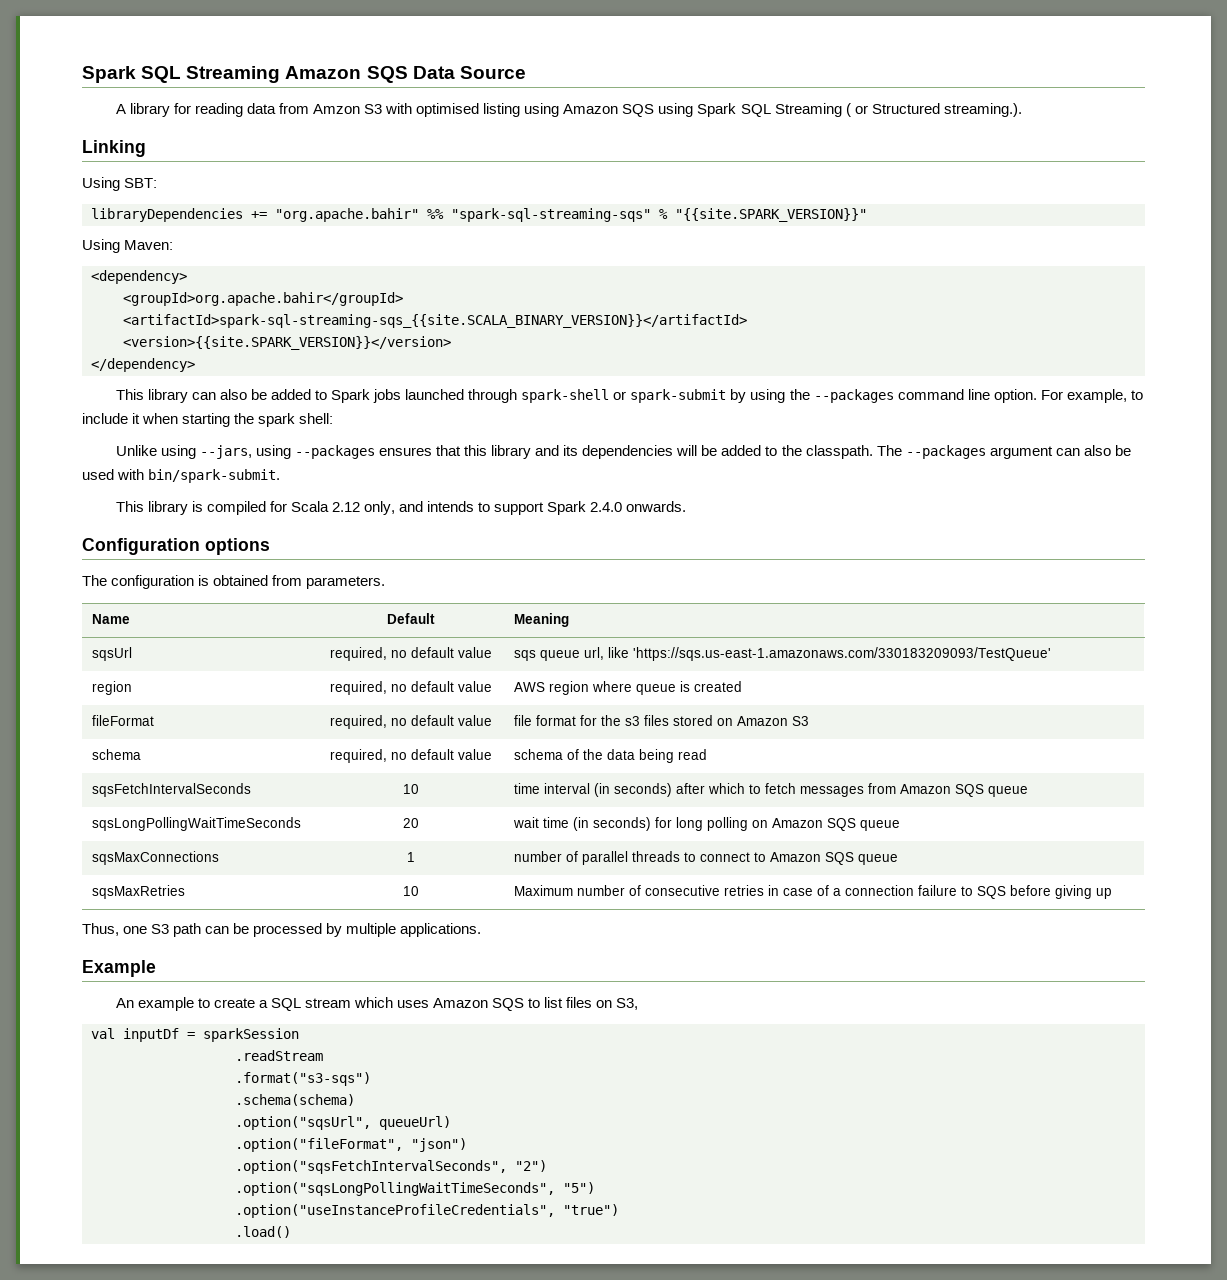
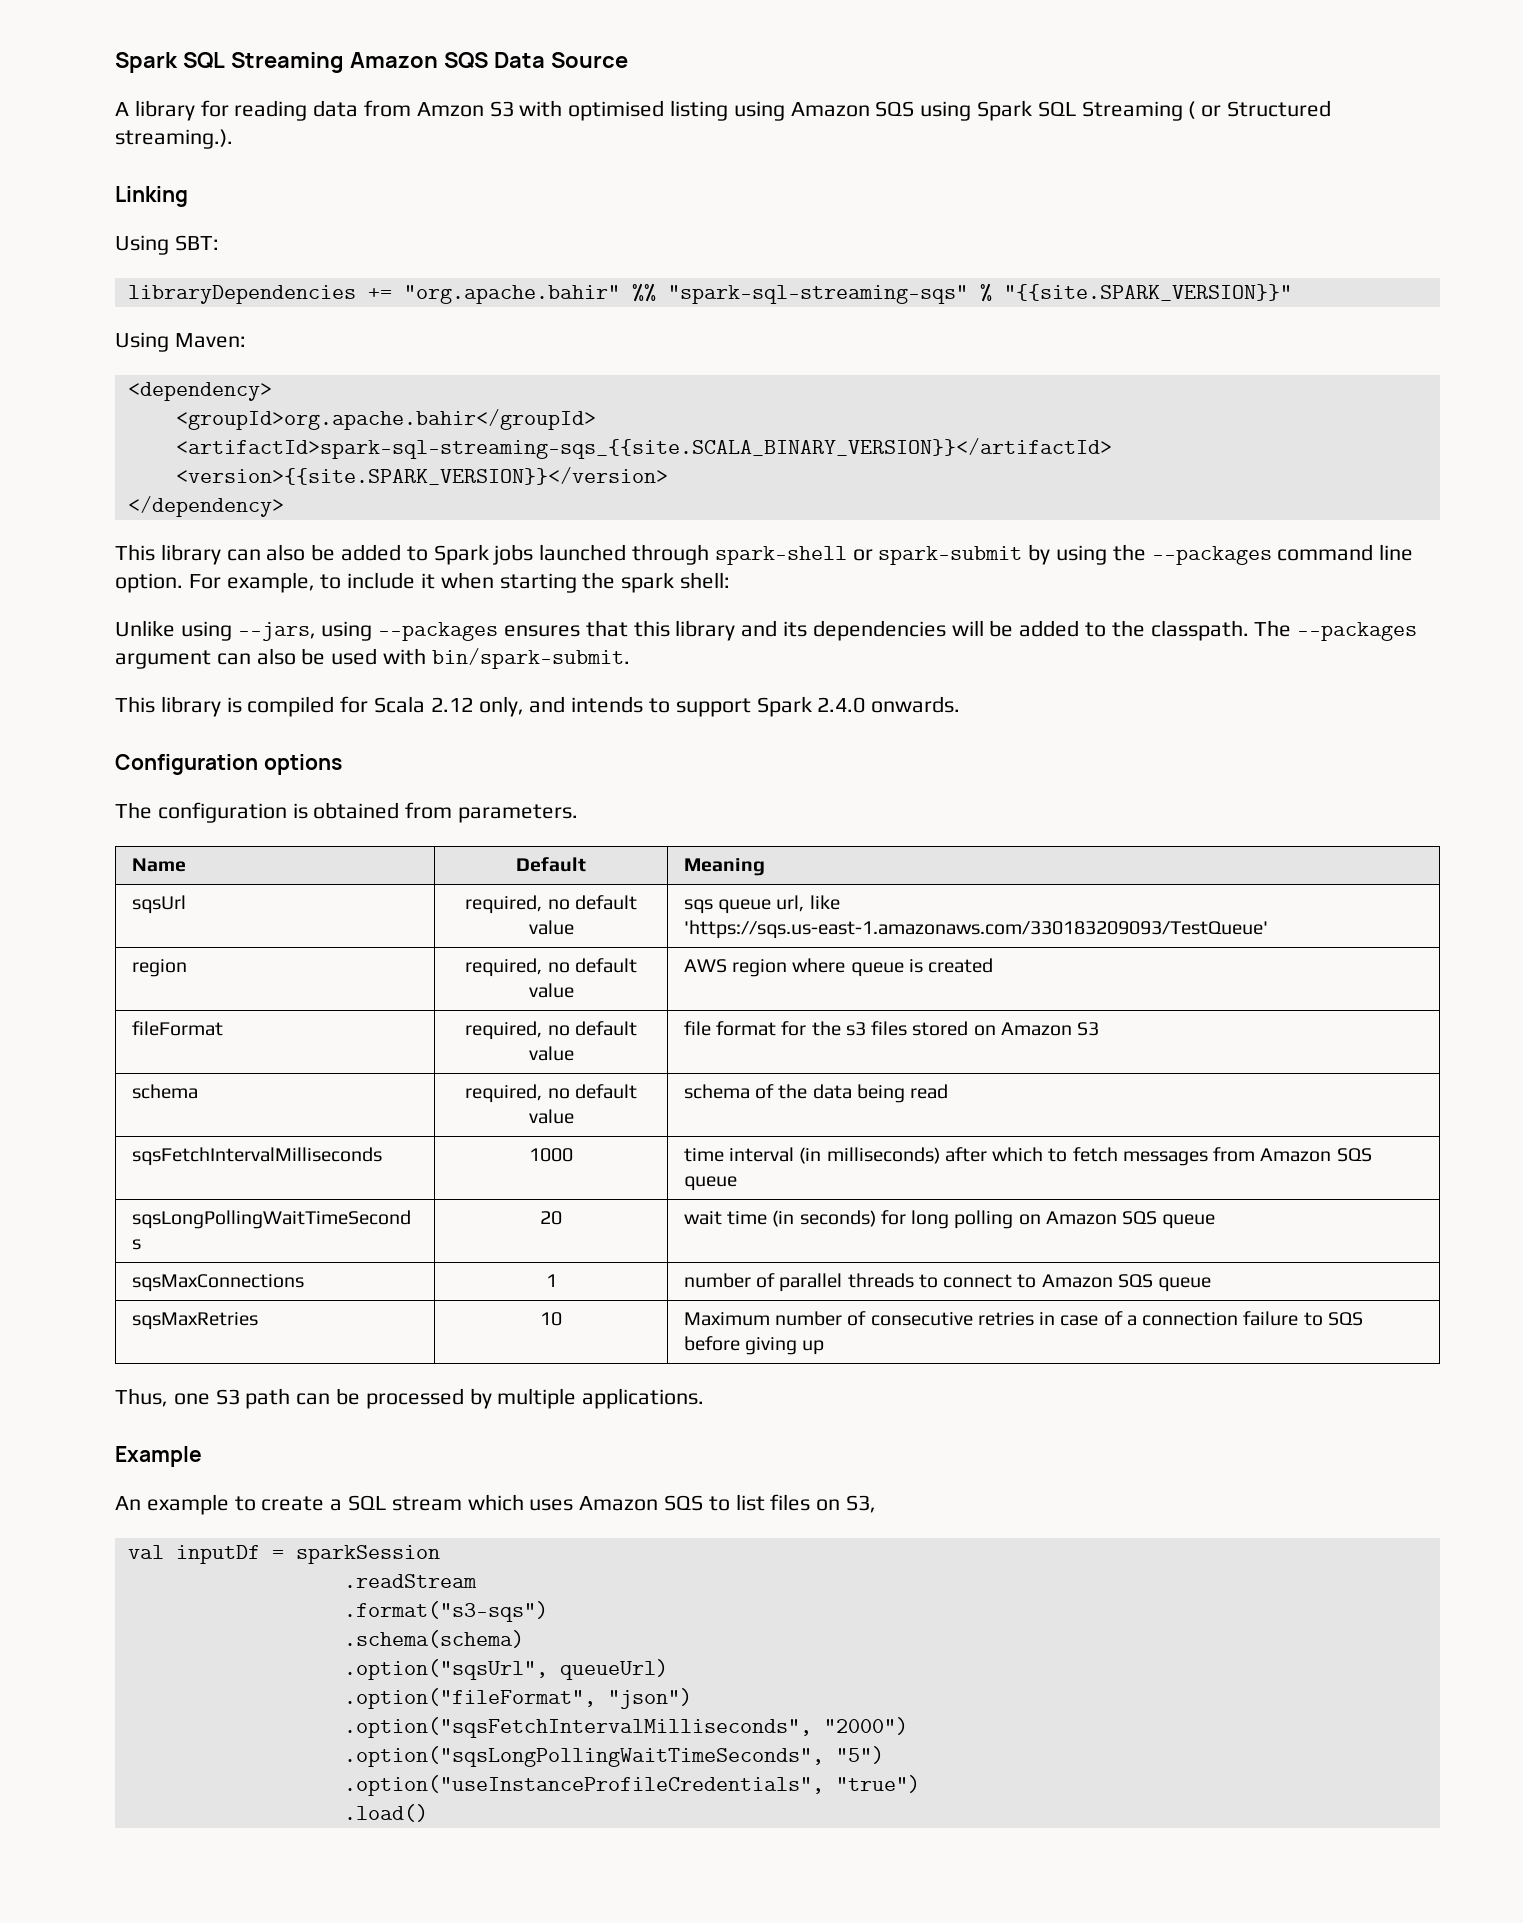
[92,783,252,797] [402,784,419,794] sqsFetchIntervalSeconds | 10 -> [131,1147,382,1166] [529,1148,573,1162] sqsFetchIntervalMilliseconds | 1000
[614,783,673,797] seconds) -> [826,1147,940,1164] milliseconds)
[235,1160,547,1174] .option("sqsFetchIntervalSeconds", "2") -> [343,1717,908,1738] .option("sqsFetchIntervalMilliseconds", "2000")

